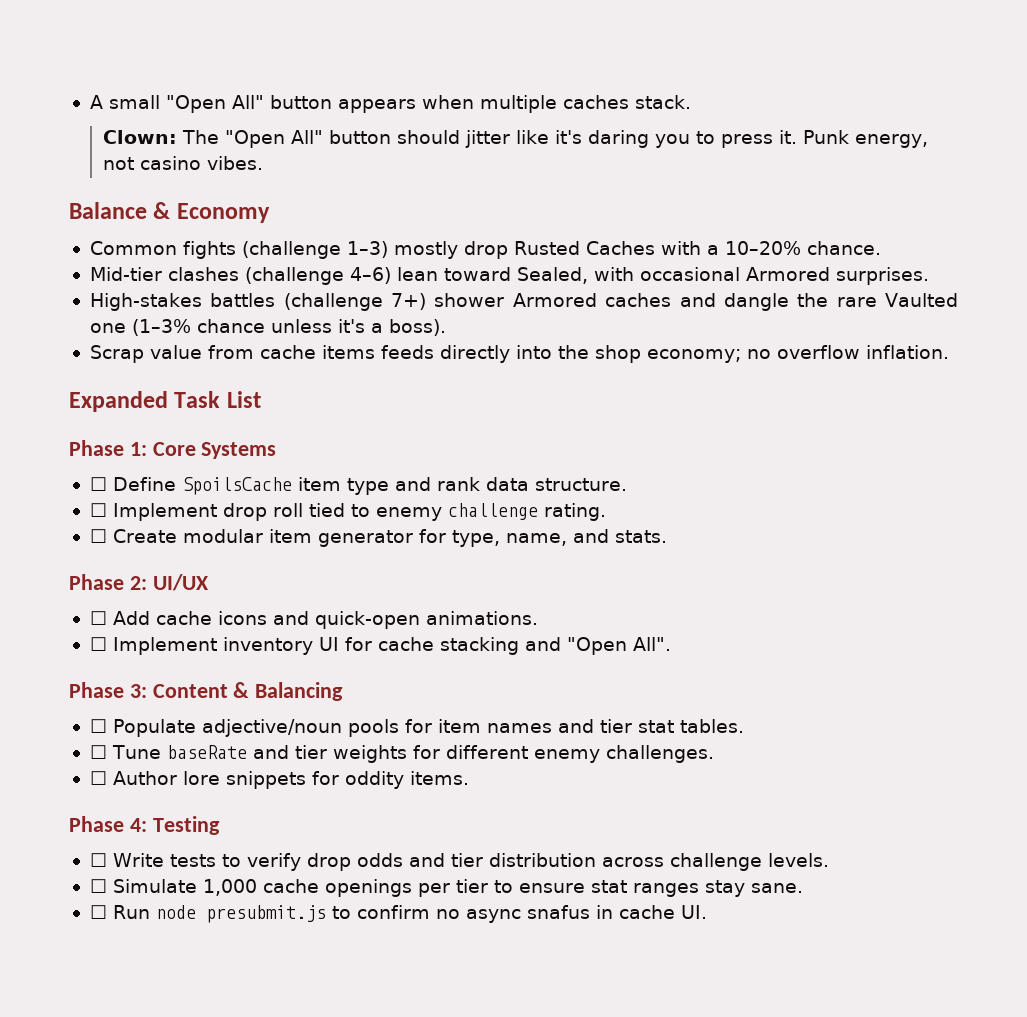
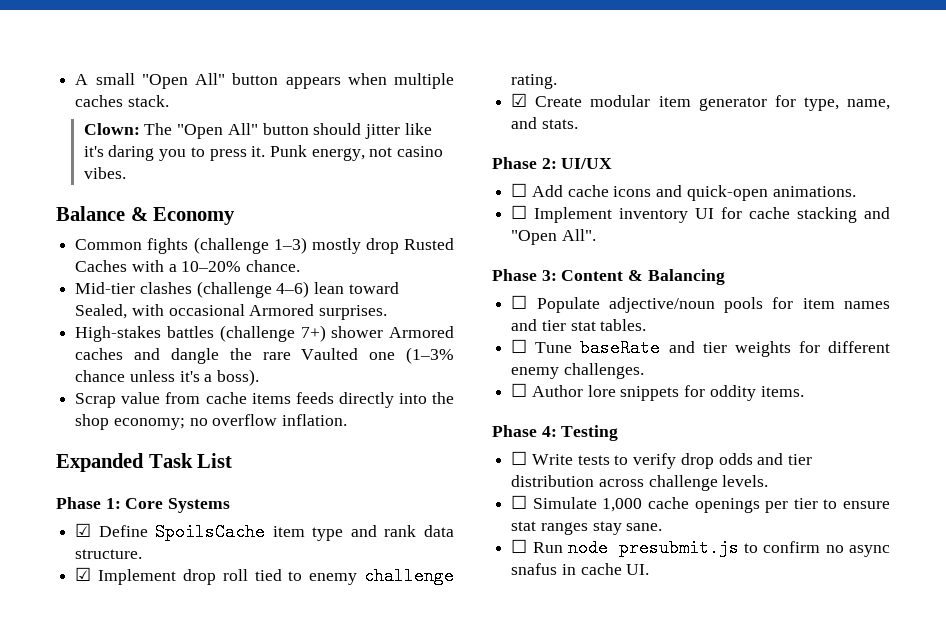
[89,477,107,491] ☐ -> [75,523,92,537] ☑
[89,503,107,517] ☐ -> [75,567,92,581] ☑
[89,529,107,543] ☐ -> [511,93,528,107] ☑

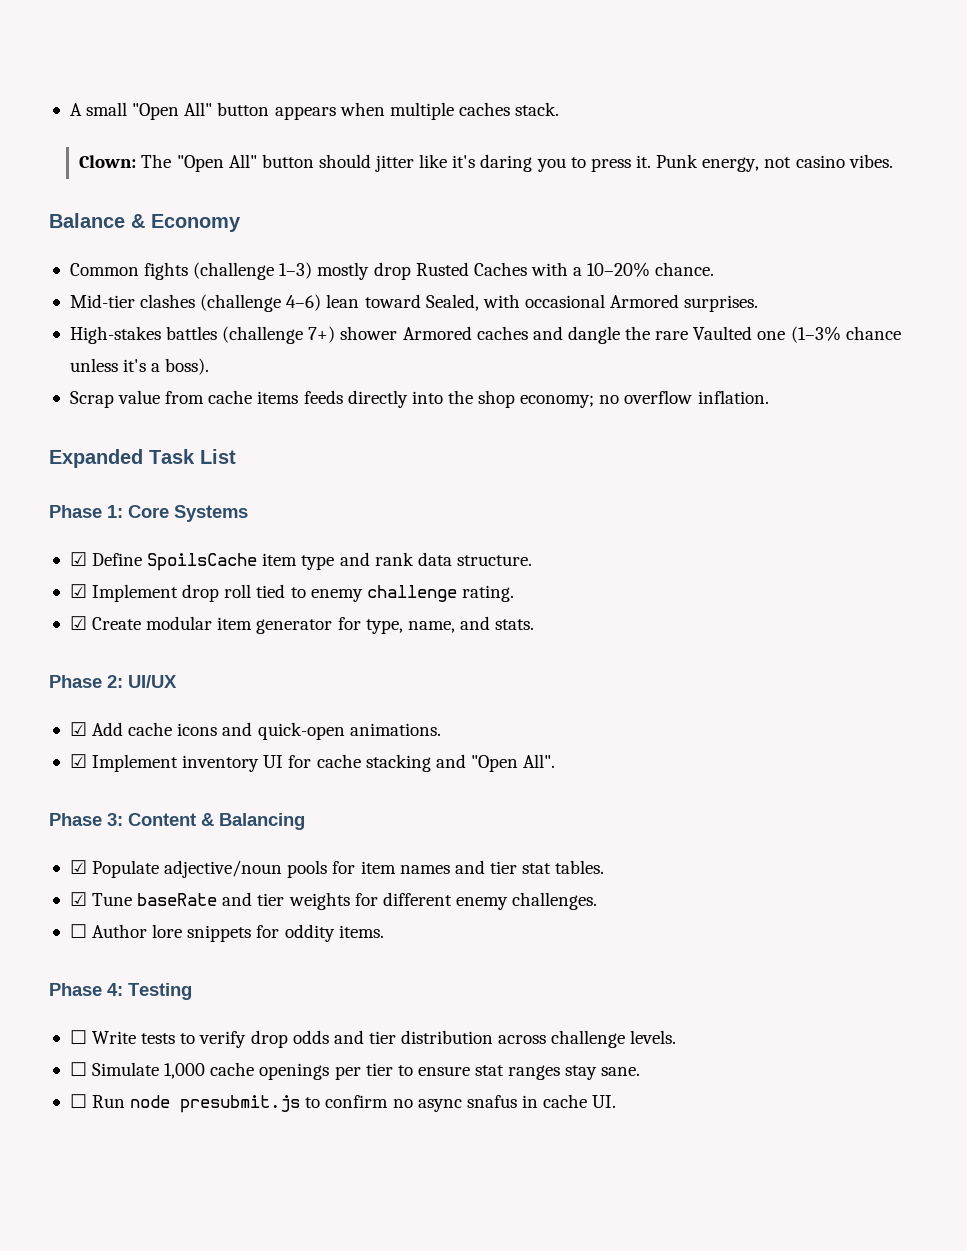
[511,183,528,197] ☐ -> [69,722,87,736] ☑
[511,205,528,219] ☐ -> [69,754,87,768] ☑
[511,295,528,309] ☐ -> [69,860,87,874] ☑
[511,339,528,353] ☐ -> [69,892,87,906] ☑

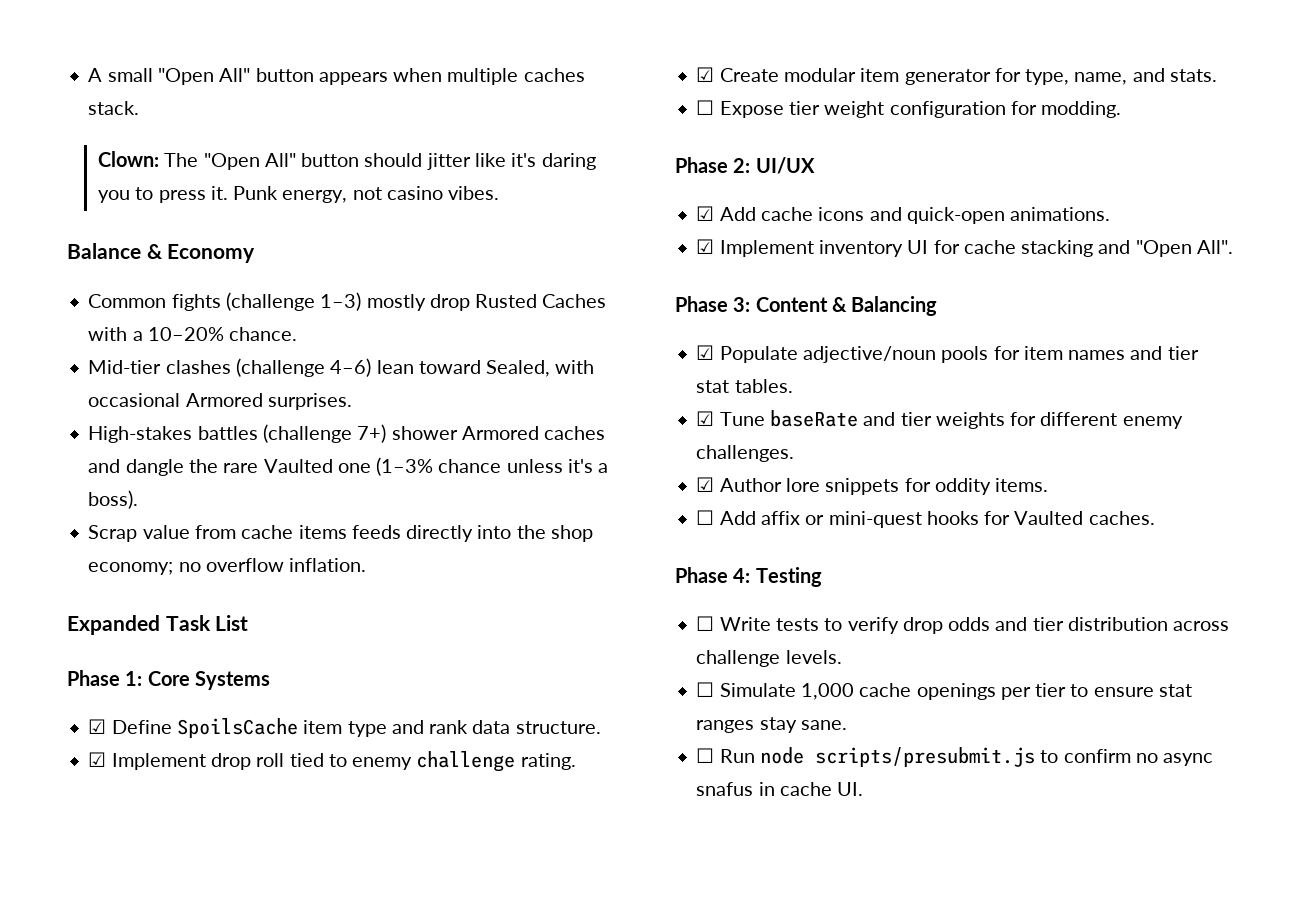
(535, 624) none -> [696,100,1122,118] // ☐ Expose tier weight configuration for modding.
[69,924,87,938] ☐ -> [696,477,715,492] ☑
(384, 931) none -> [696,510,1155,528] // ☐ Add affix or mini-quest hooks for Vaulted caches.
[180,1095,301,1113] presubmit.js -> [814,747,1035,767] scripts/presubmit.js

